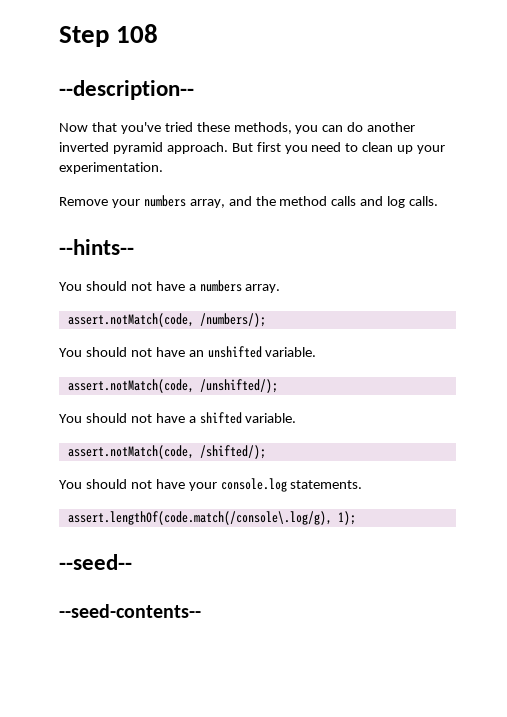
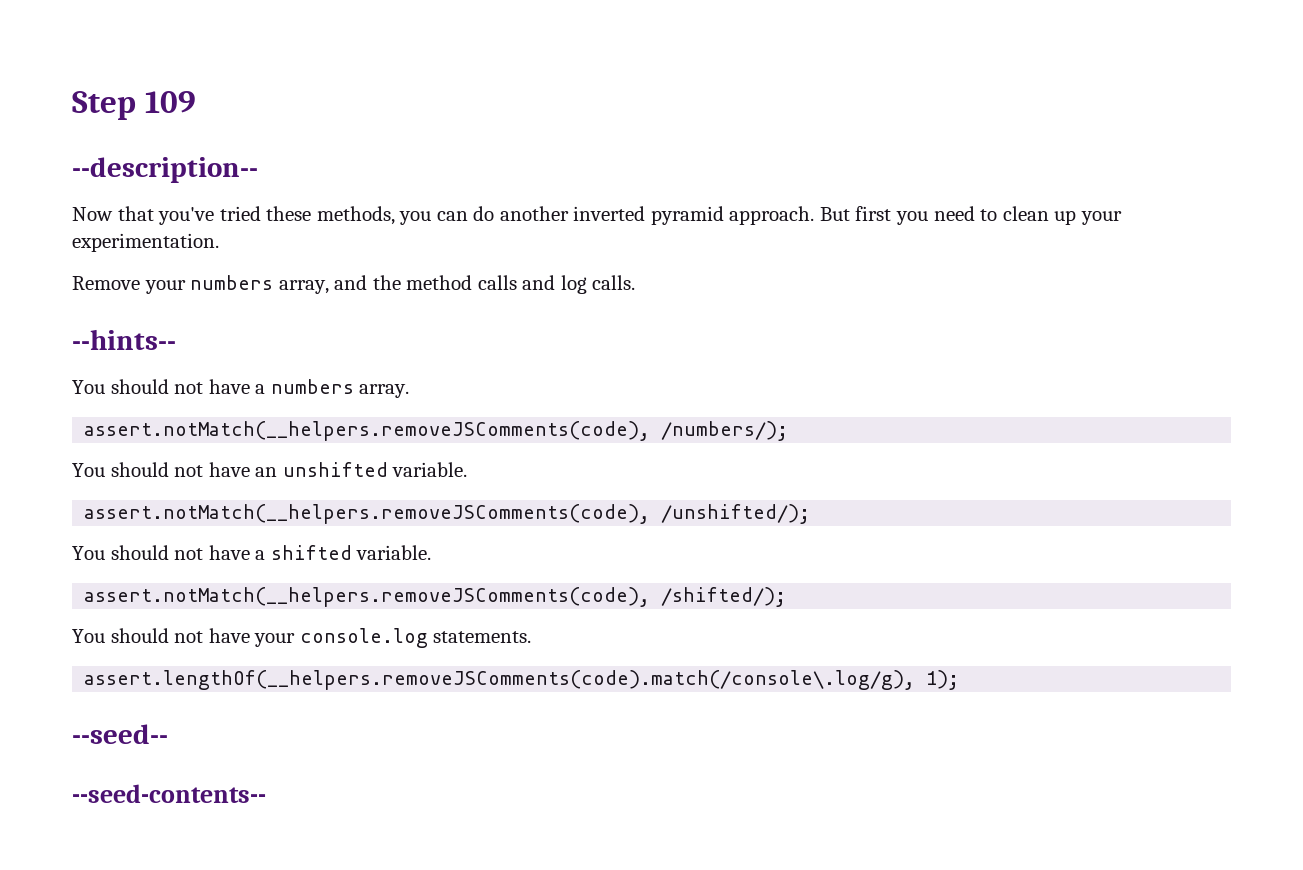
[116,24,159,43] 108 -> [144,91,196,113] 109
[67,313,194,327] assert.notMatch(code, -> [84,421,651,441] assert.notMatch(__helpers.removeJSComments(code),
[67,379,194,393] assert.notMatch(code, -> [84,504,651,524] assert.notMatch(__helpers.removeJSComments(code),
[67,445,194,459] assert.notMatch(code, -> [84,587,651,607] assert.notMatch(__helpers.removeJSComments(code),
[67,511,332,525] assert.lengthOf(code.match(/console\.log/g), -> [84,670,916,690] assert.lengthOf(__helpers.removeJSComments(code).match(/console\.log/g),

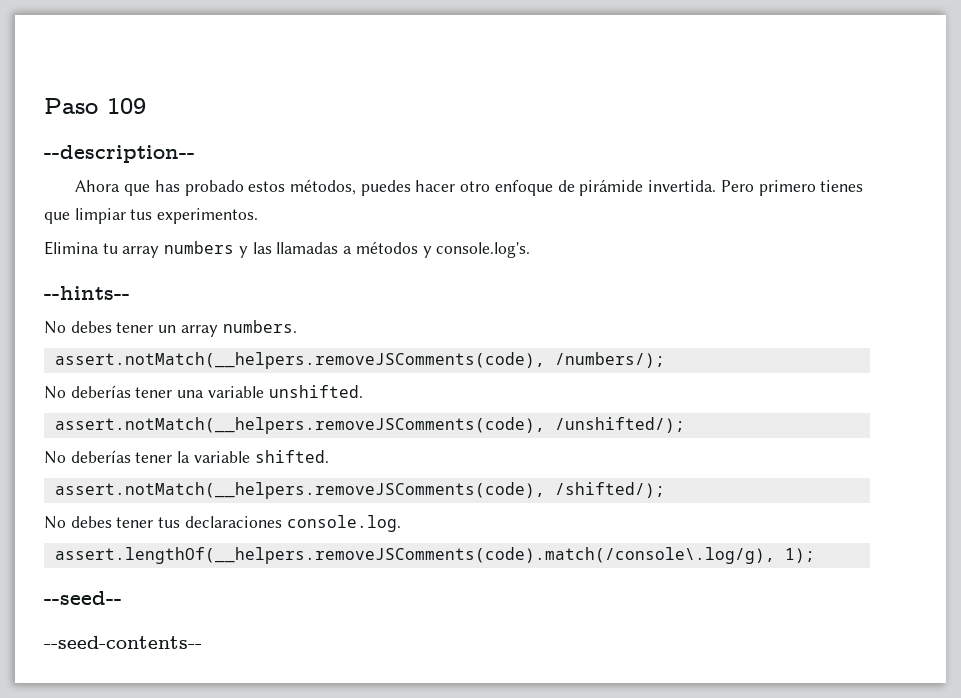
[72,91,136,120] Step -> [44,98,98,114] Paso
[72,206,1122,225] [72,233,219,252] [72,275,636,294] [72,329,176,350] [72,379,410,398] [84,421,789,441] [72,462,468,477] [84,504,811,524] [72,545,432,560] [84,587,787,607] [72,628,532,648] Now that you've tried these methods, you can do another inverted pyramid approach. But first you need to clean up your experimentation. // Remove your numbers array, and the method calls and log calls. // --hints-- // You should not have a numbers array. // assert.notMatch(__helpers.removeJSComments(code), /numbers/); // You should not have an unshifted variable. // assert.notMatch(__helpers.removeJSComments(code), /unshifted/); // You should not have a shifted variable. // assert.notMatch(__helpers.removeJSComments(code), /shifted/); // You should not have your console.log statements. -> [75,179,864,196] [44,208,259,224] [44,241,531,258] [44,286,130,300] [44,320,297,337] [54,352,665,369] [44,385,363,399] [54,417,685,434] [44,450,329,464] [54,482,665,499] [44,515,401,532] Ahora que has probado estos métodos, puedes hacer otro enfoque de pirámide invertida. Pero primero tienes que limpiar tus experimentos. // Elimina tu array numbers y las llamadas a métodos y console.log's. // --hints-- // No debes tener un array numbers. // assert.notMatch(__helpers.removeJSComments(code), /numbers/); // No deberías tener una variable unshifted. // assert.notMatch(__helpers.removeJSComments(code), /unshifted/); // No deberías tener la variable shifted. // assert.notMatch(__helpers.removeJSComments(code), /shifted/); // No debes tener tus declaraciones console.log.

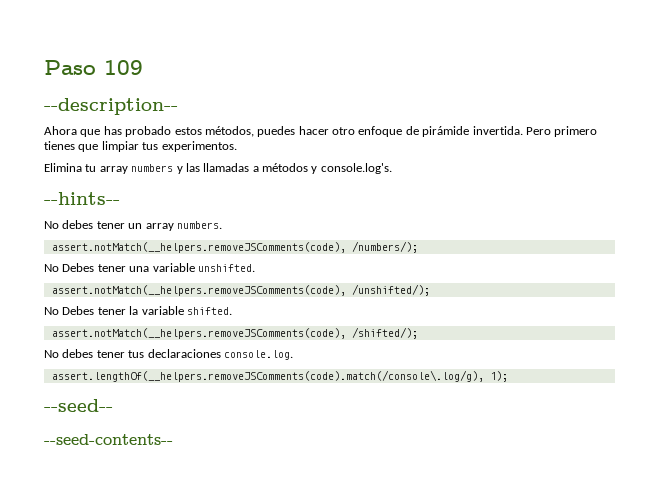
[70,385,131,398] deberías -> [62,263,95,272] Debes
[70,450,131,463] deberías -> [62,306,95,315] Debes

